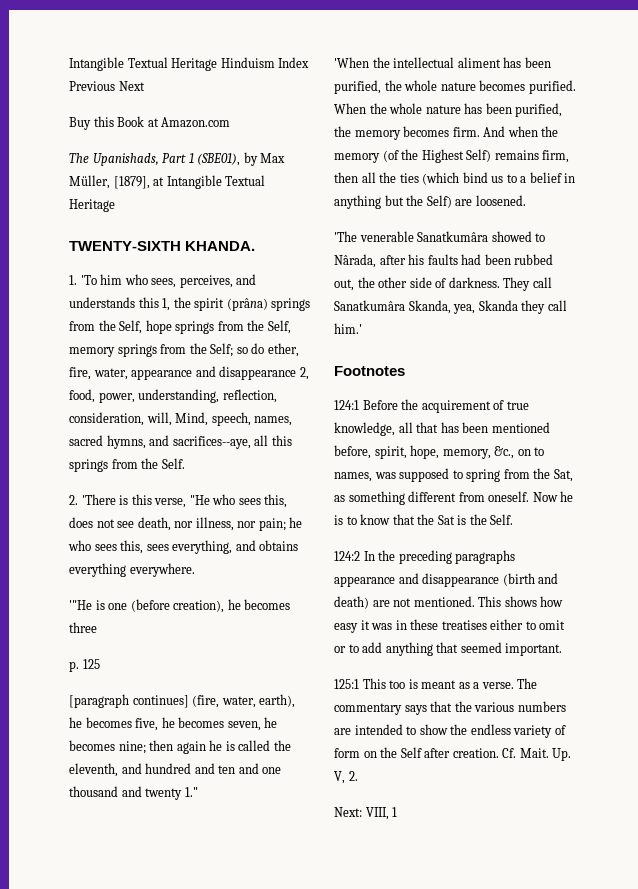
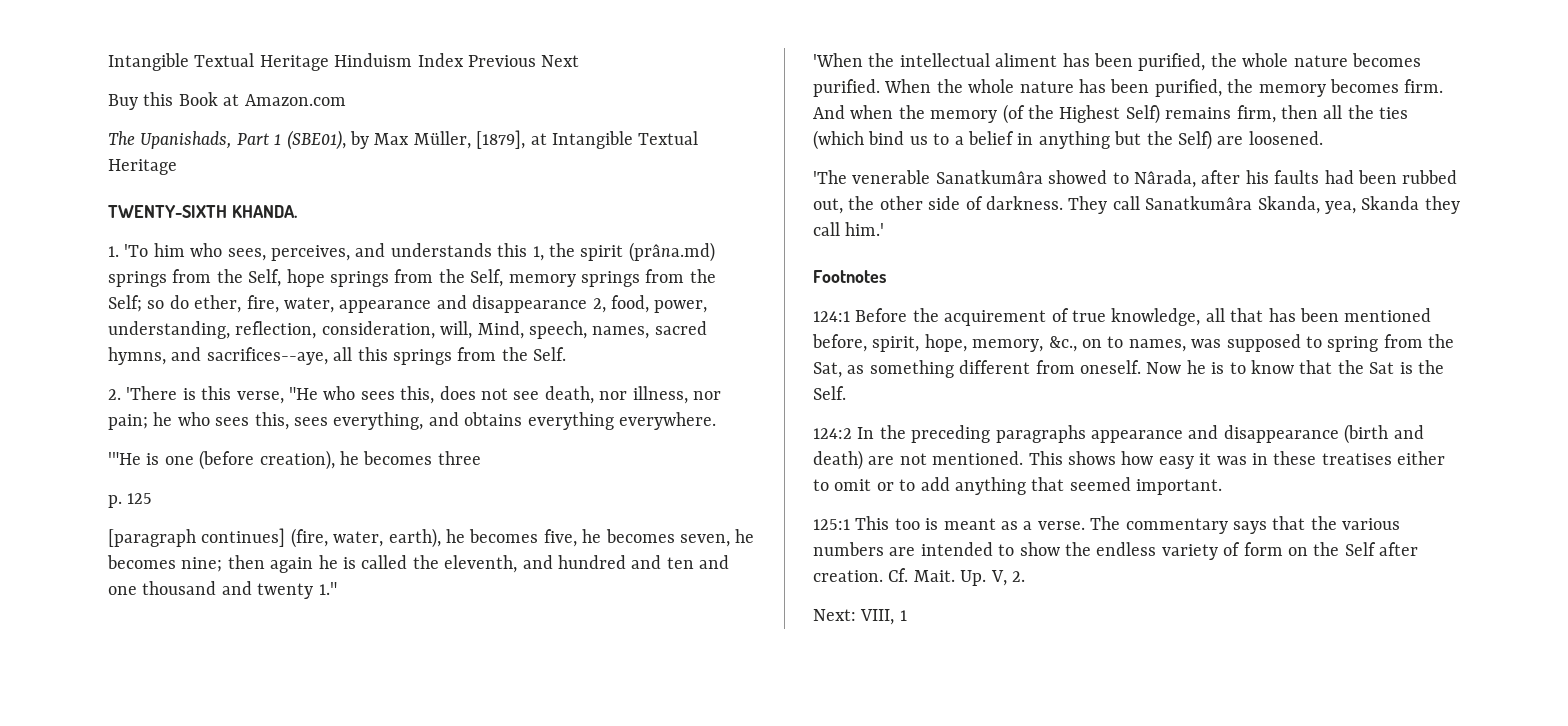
[226,298,268,311] (prâna) -> [628,242,715,262] (prâna.md)

